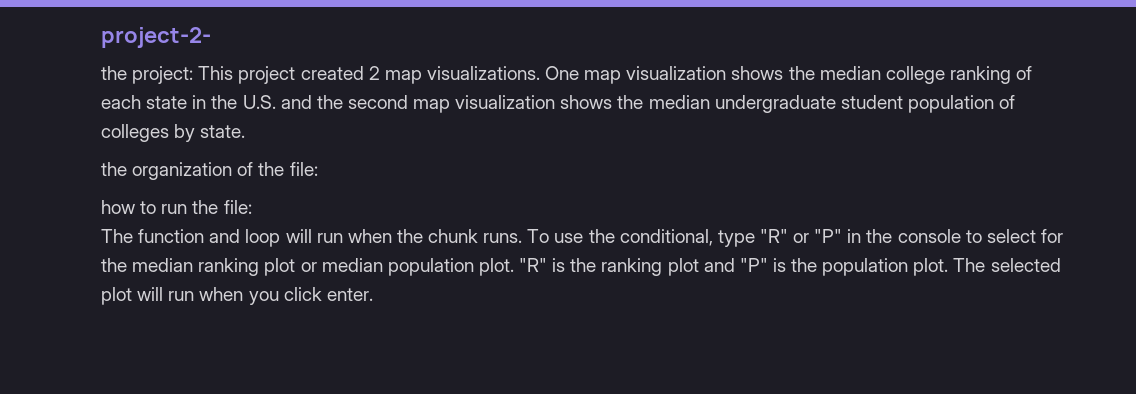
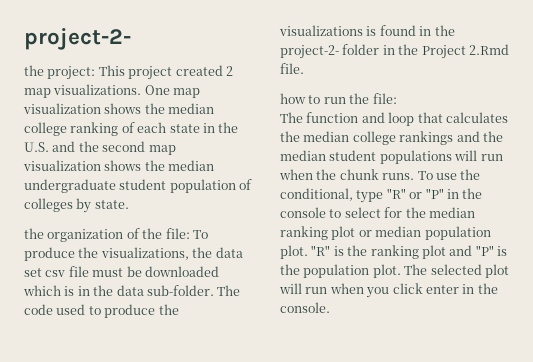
(318, 169) none -> [192,230,208,239] [24,247,243,261] [24,266,219,277] [23,285,241,296] [24,304,179,318] [279,25,455,36] [280,44,509,59] [280,63,304,74] To produce the visualizations, the data set csv file must be downloaded which is in the data sub-folder. The code used to produce the visualizations is found in the project-2- folder in the Project 2.Rmd file.
(281, 238) none -> [417,112,508,123] [280,131,503,145] [280,150,452,164] that calculates the median college rankings and the median student populations
[326,288,373,301] enter. -> [425,283,498,294] [280,302,330,313] enter in the console.

